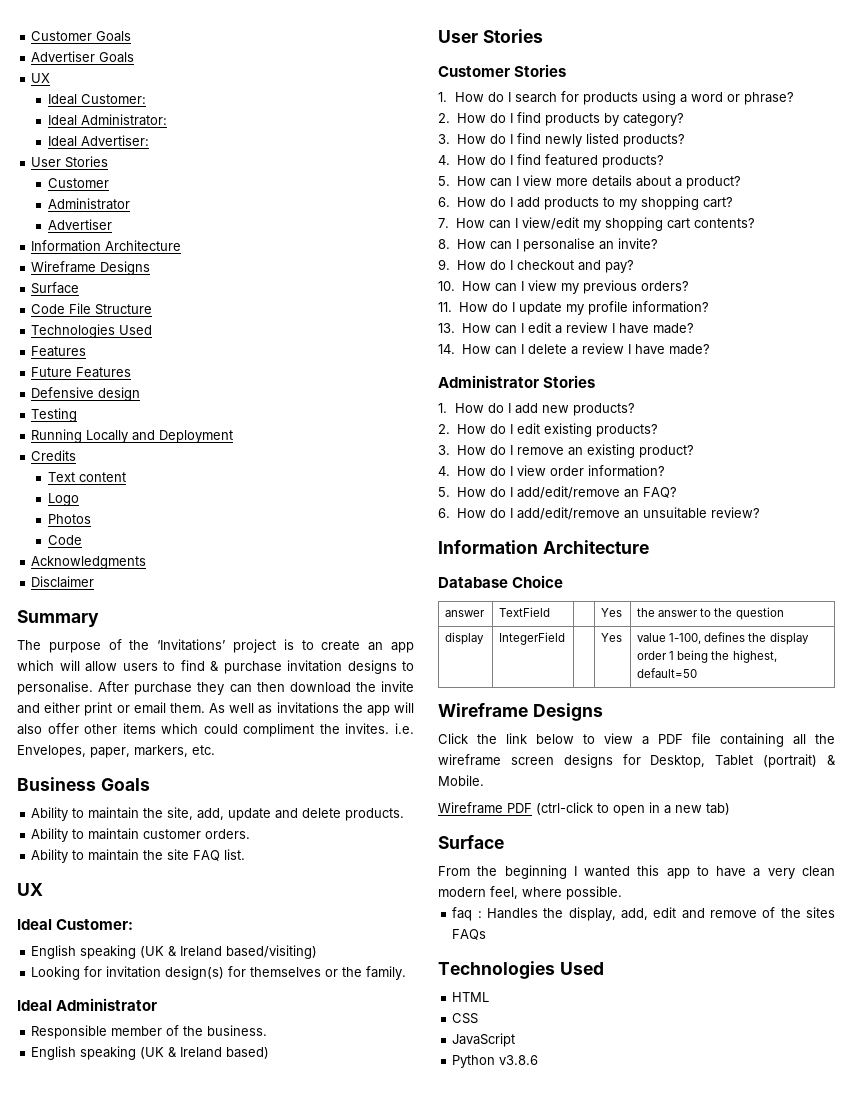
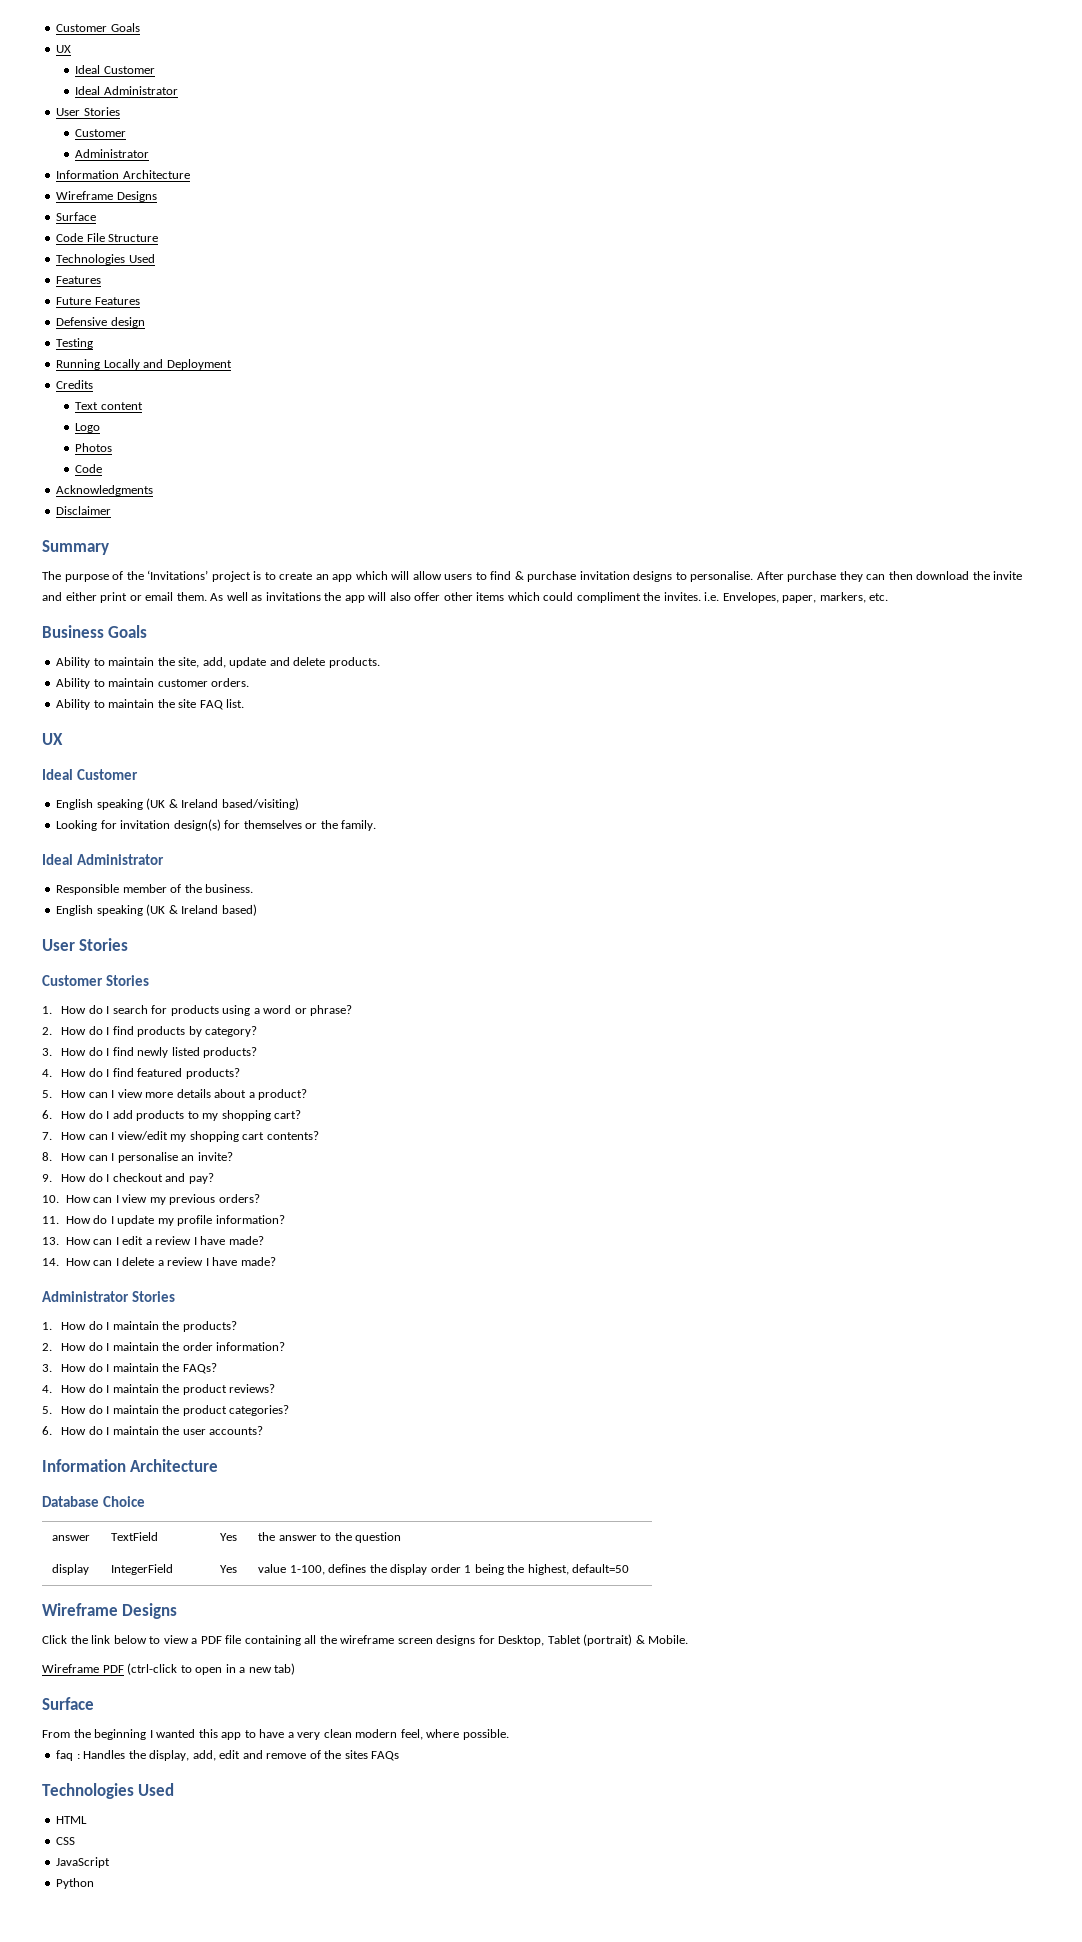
[31,51,135,63] [31,73,51,83] [47,94,146,105] [47,114,167,126] [47,135,149,147] // Advertiser Goals // UX // Ideal Customer: // Ideal Administrator: // Ideal Advertiser: -> [56,45,72,53] [75,65,155,74] [75,86,178,95] // UX // Ideal Customer // Ideal Administrator
[47,219,112,230] // Advertiser -> (150, 153) none
[56,919,134,930] Customer: -> [76,769,138,780] Customer
[514,403,569,414] add new -> [112,1321,180,1330] maintain the
[516,423,658,437] [438,444,694,458] [438,465,546,476] edit existing products? // 3. How do I remove an existing product? // 4. How do I view -> [112,1342,180,1351] maintain the
[438,486,677,499] [438,507,760,520] 5. How do I add/edit/remove an FAQ? // 6. How do I add/edit/remove an unsuitable review? -> [42,1363,217,1374] [42,1384,276,1395] [42,1405,290,1416] [42,1426,264,1435] 3. How do I maintain the FAQs? // 4. How do I maintain the product reviews? // 5. How do I maintain the product categories? // 6. How do I maintain the user accounts?
[499,1055,539,1065] v3.8.6 -> (95, 1883) none

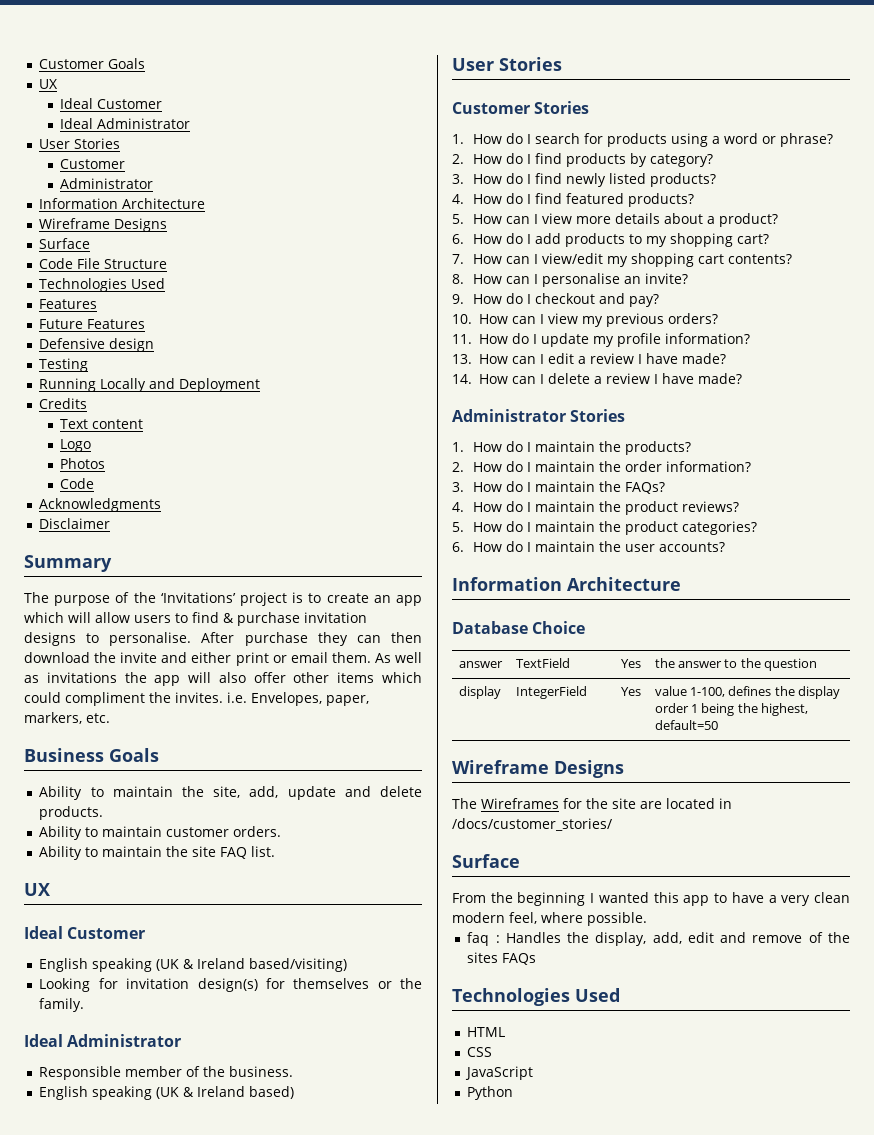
[42,1634,689,1646] [42,1663,296,1675] Click the link below to view a PDF file containing all the wireframe screen designs for Desktop, Tablet (portrait) & Mobile. // Wireframe PDF (ctrl-click to open in a new tab) -> [452,798,732,809] [452,818,612,831] The Wireframes for the site are located in /docs/customer_stories/

